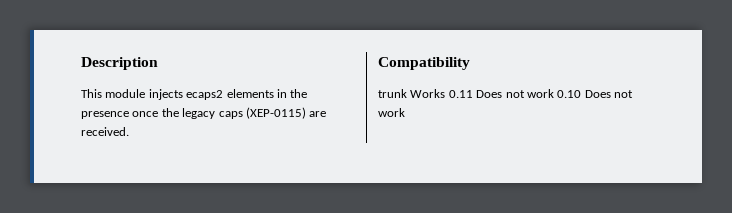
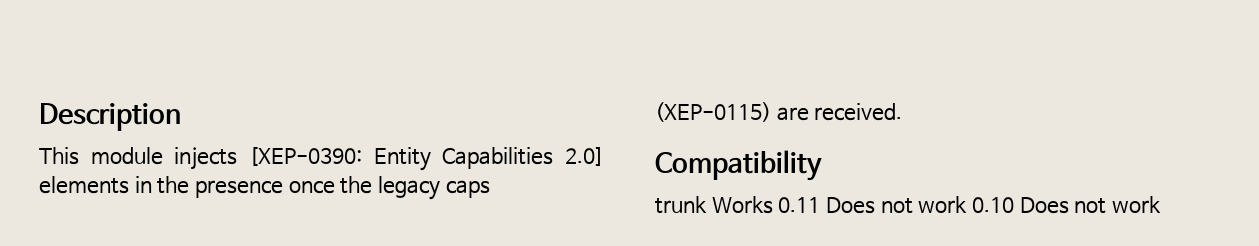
[186,90,224,100] ecaps2 -> [249,147,604,171] [XEP-0390: Entity Capabilities 2.0]

